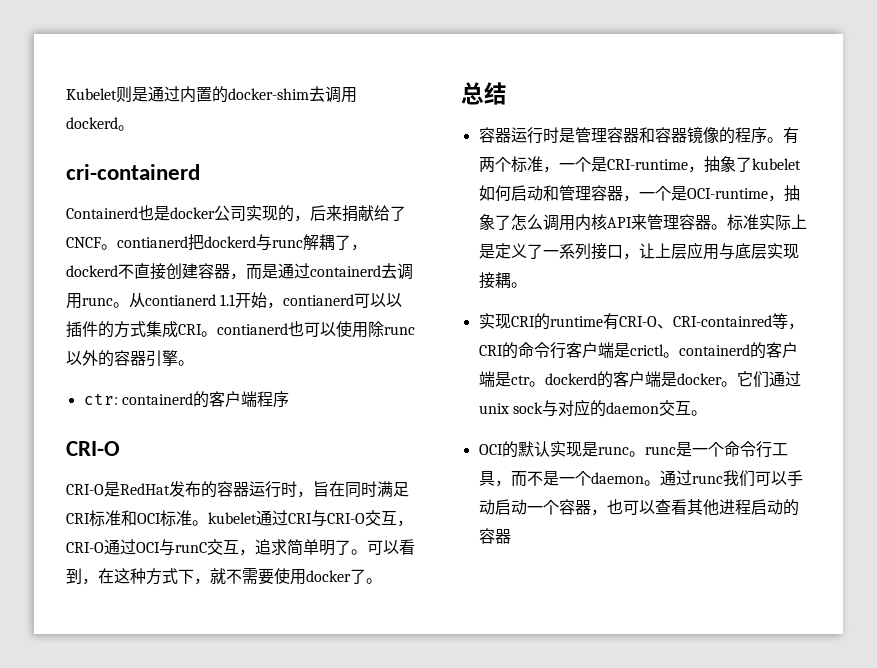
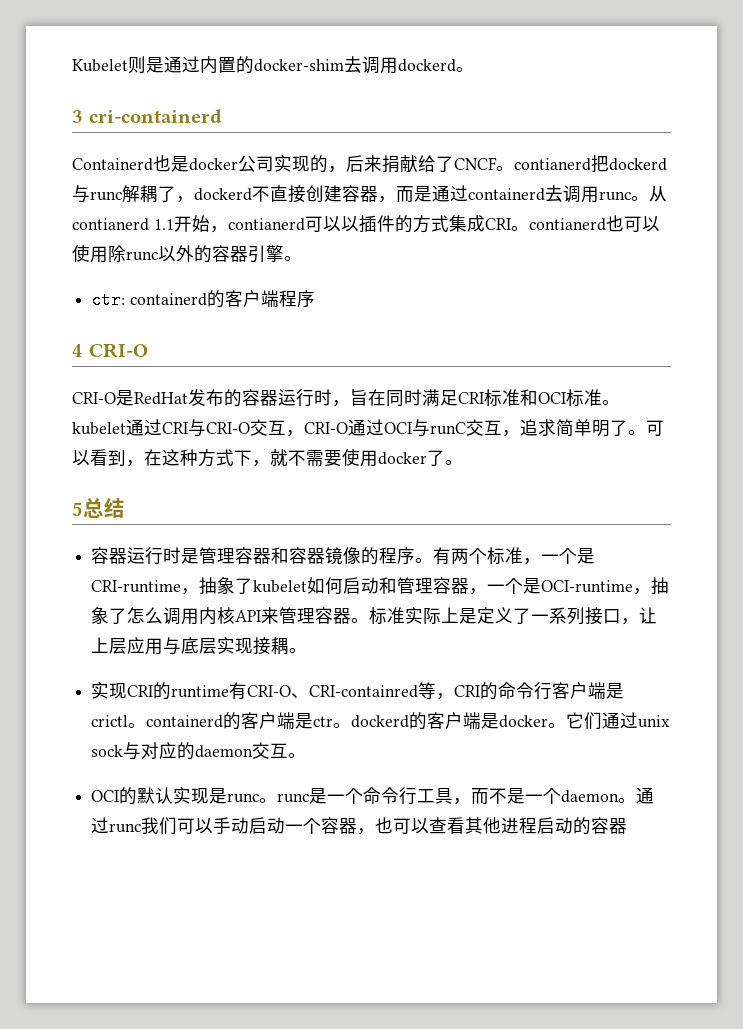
(134, 128) none -> [72,110,83,123] 3
(289, 399) none -> [72,344,83,357] 4
(382, 581) none -> [72,502,83,516] 5

